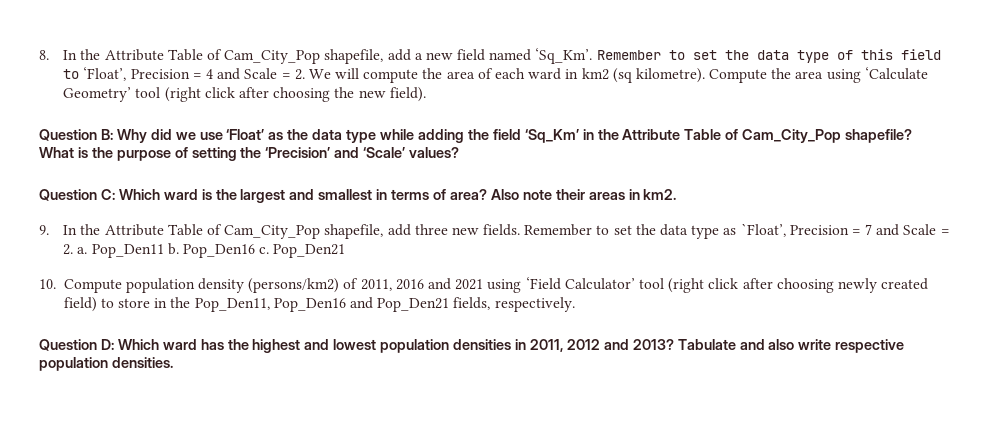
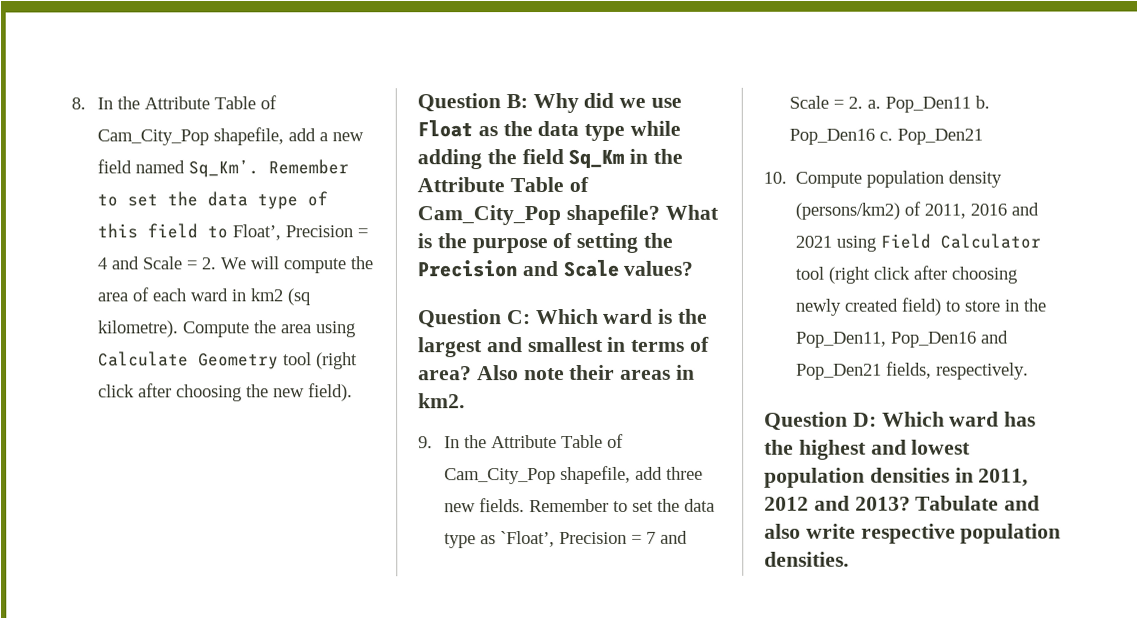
[535,48,593,64] ‘Sq_Km’. -> [187,159,259,178] Sq_Km’.
[83,67,127,81] ‘Float’, -> [231,224,281,241] Float’,
[864,67,928,80] [63,87,132,102] ‘Calculate Geometry’ -> [97,351,279,370] Calculate Geometry
[226,129,265,140] ‘Float’ -> [417,120,473,138] Float
[524,129,579,143] ‘Sq_Km’ -> [568,148,626,169] Sq_Km
[265,147,406,158] ‘Precision’ and ‘Scale’ -> [417,259,619,278] Precision and Scale
[525,277,635,290] ‘Field Calculator’ -> [880,233,1042,249] Field Calculator

